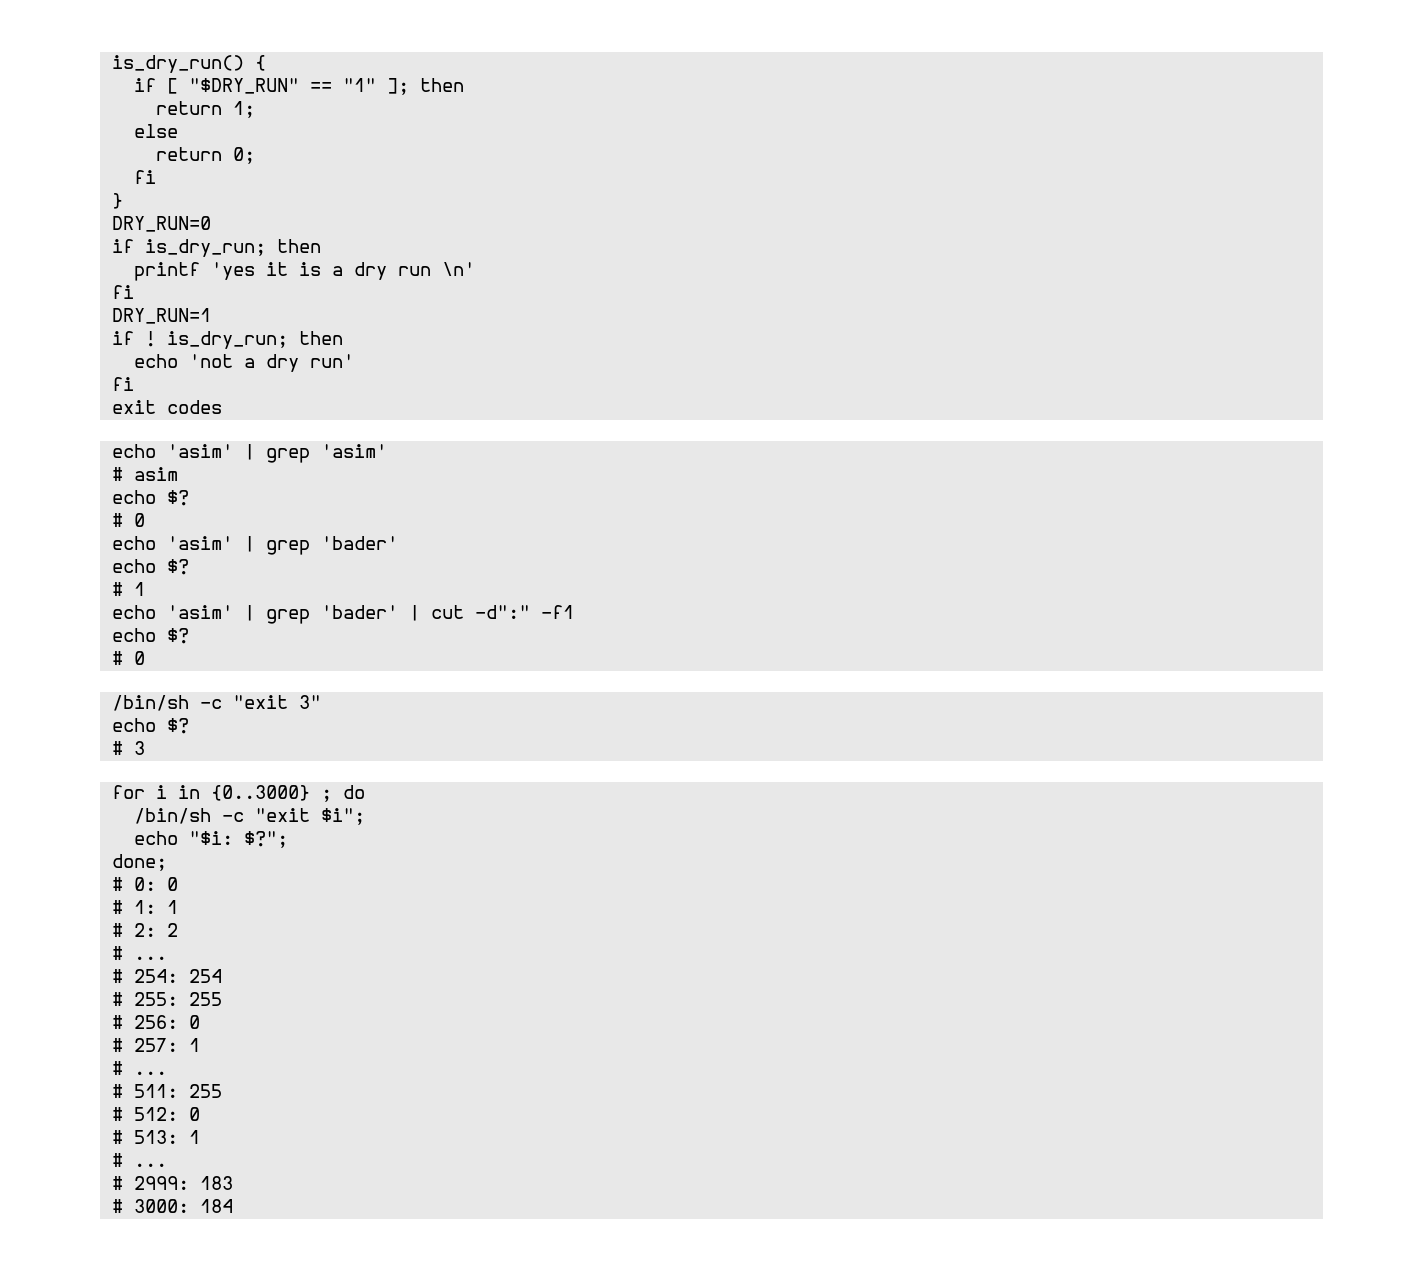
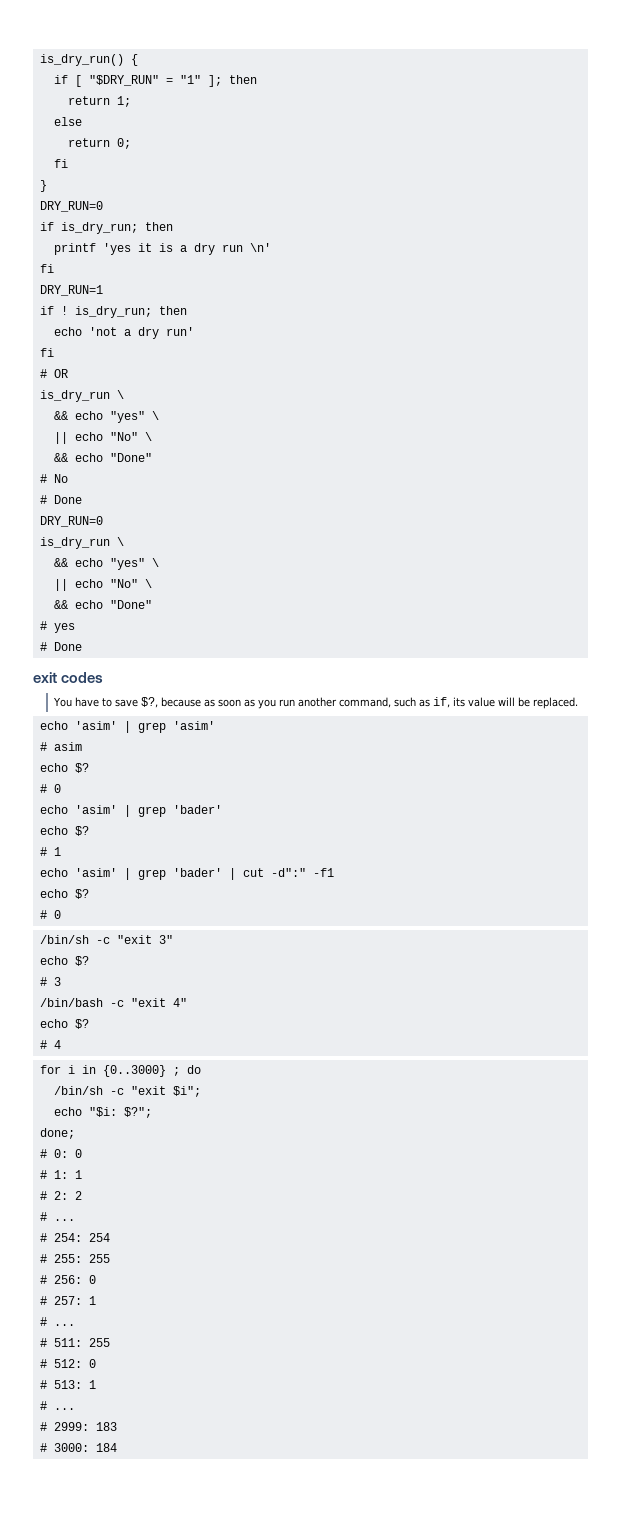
[310,82,333,92] == -> [165,78,173,84] =
[112,400,223,414] exit codes -> [39,369,68,378] [39,390,124,402] [53,411,159,423] [53,432,152,444] [53,453,152,462] [39,474,68,483] [39,495,82,504] [39,516,103,527] [39,537,124,549] [53,558,159,570] [53,579,152,591] [53,600,152,609] [39,621,75,633] [39,642,82,651] [33,672,104,683] [53,697,579,709] # OR // is_dry_run \ // && echo "yes" \ // || echo "No" \ // && echo "Done" // # No // # Done // DRY_RUN=0 // is_dry_run \ // && echo "yes" \ // || echo "No" \ // && echo "Done" // # yes // # Done // exit codes // You have to save $?, because as soon as you run another command, such as if, its value will be replaced.
(146, 748) none -> [39,998,187,1007] [39,1019,89,1029] [39,1040,61,1049] // /bin/bash -c "exit 4" // echo $? // # 4

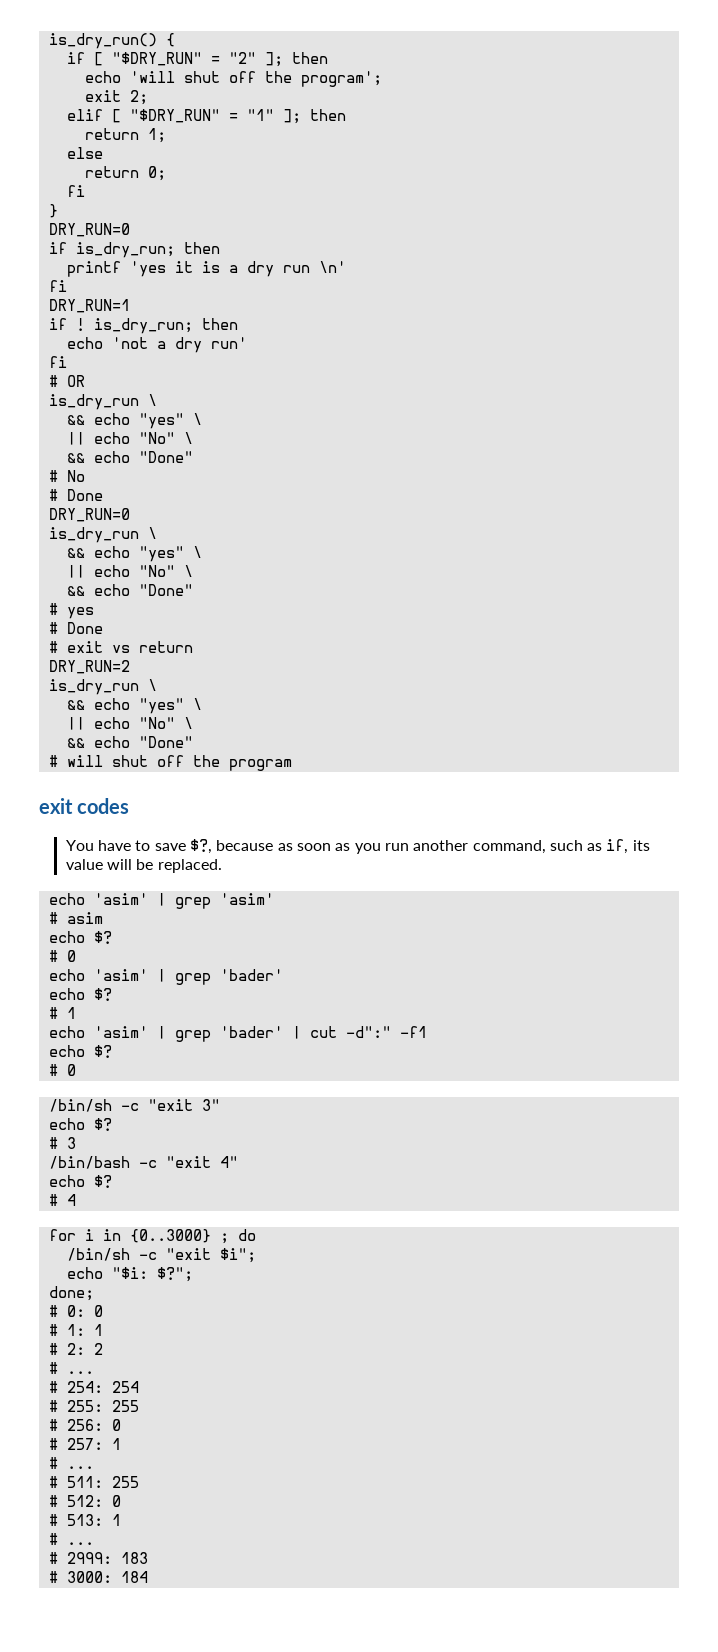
(173, 81) none -> [228,52,328,67] [84,71,382,87] [84,90,148,105] [66,109,238,123] "2" ]; then // echo 'will shut off the program'; // exit 2; // elif [ "$DRY_RUN" =
(82, 646) none -> [48,641,193,653] [48,660,130,674] [48,679,157,695] [66,698,202,714] [66,717,193,730] [66,736,193,748] [48,755,292,771] // # exit vs return // DRY_RUN=2 // is_dry_run \ // && echo "yes" \ // || echo "No" \ // && echo "Done" // # will shut off the program

